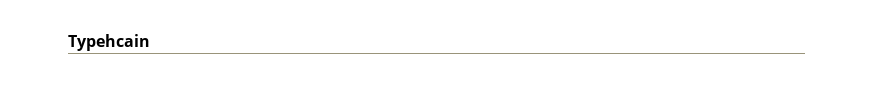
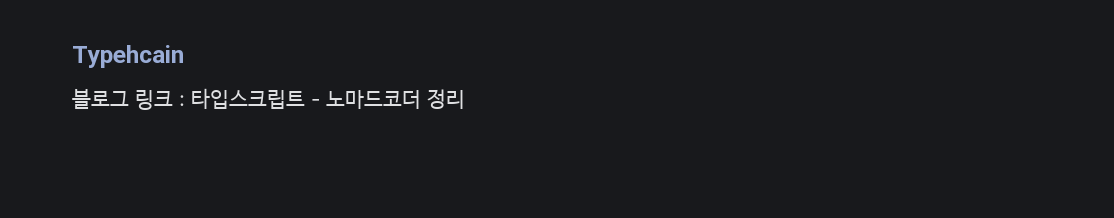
(150, 42) none -> [72,88,465,110] // 블로그 링크 : 타입스크립트 - 노마드코더 정리

